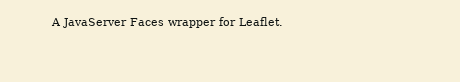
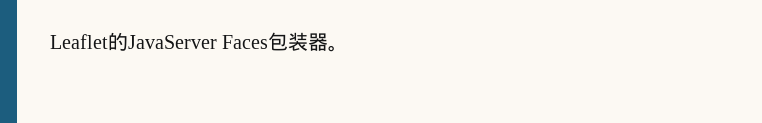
[51,18,61,26] A -> [50,32,128,51] Leaflet的
[168,17,283,28] wrapper for Leaflet. -> [268,32,349,52] 包装器。

